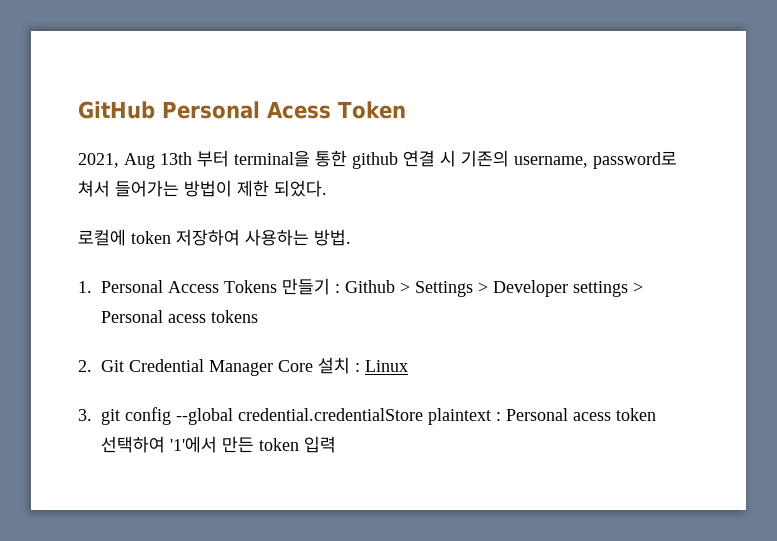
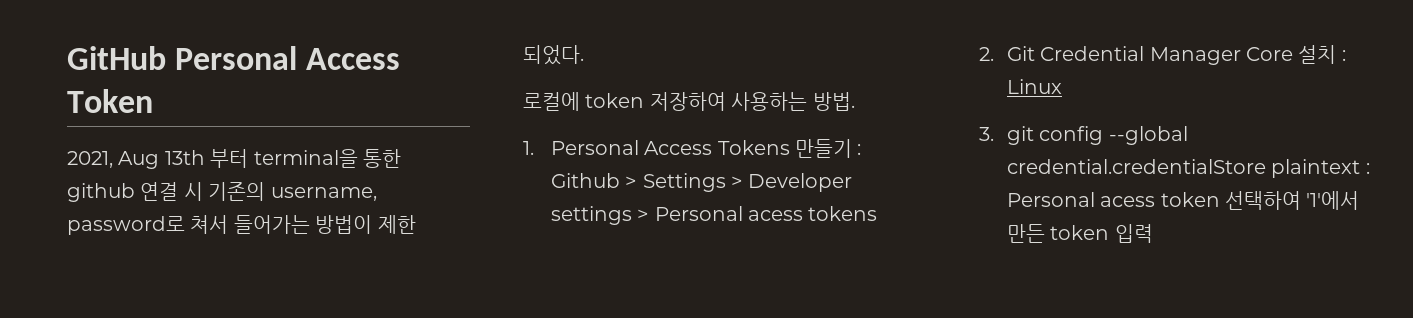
[267,101,331,119] Acess -> [306,48,401,70] Access

